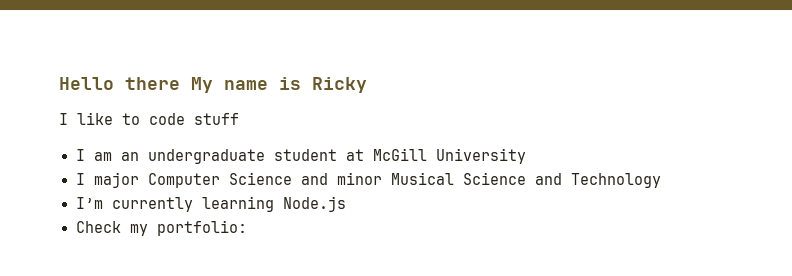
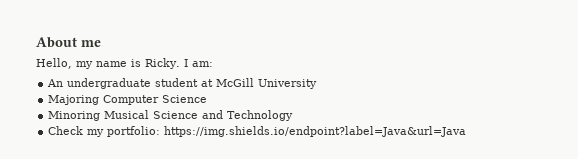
[59,77,367,93] [59,112,239,125] [75,149,139,161] Hello there My name is Ricky // I like to code stuff // I am an -> [36,37,101,48] [36,58,213,69] [47,79,64,87] About me // Hello, my name is Ricky. I am: // An
[75,172,139,188] I major -> [48,95,100,105] Majoring
[300,172,382,185] and minor -> [48,111,101,121] // Minoring
[75,196,346,212] // I’m currently learning Node.js -> (294, 115) none
(247, 228) none -> [164,126,467,137] https://img.shields.io/endpoint?label=Java&url=Java

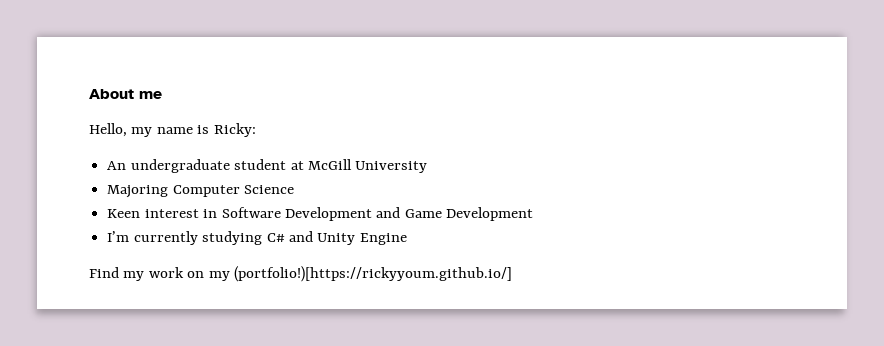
[145,58,213,69] Ricky. I am: -> [213,123,256,137] Ricky:
[48,110,294,121] [48,126,467,137] Minoring Musical Science and Technology // Check my portfolio: https://img.shields.io/endpoint?label=Java&url=Java -> [107,207,534,221] [107,231,407,245] [89,266,513,282] Keen interest in Software Development and Game Development // I’m currently studying C# and Unity Engine // Find my work on my (portfolio!)[https://rickyyoum.github.io/]

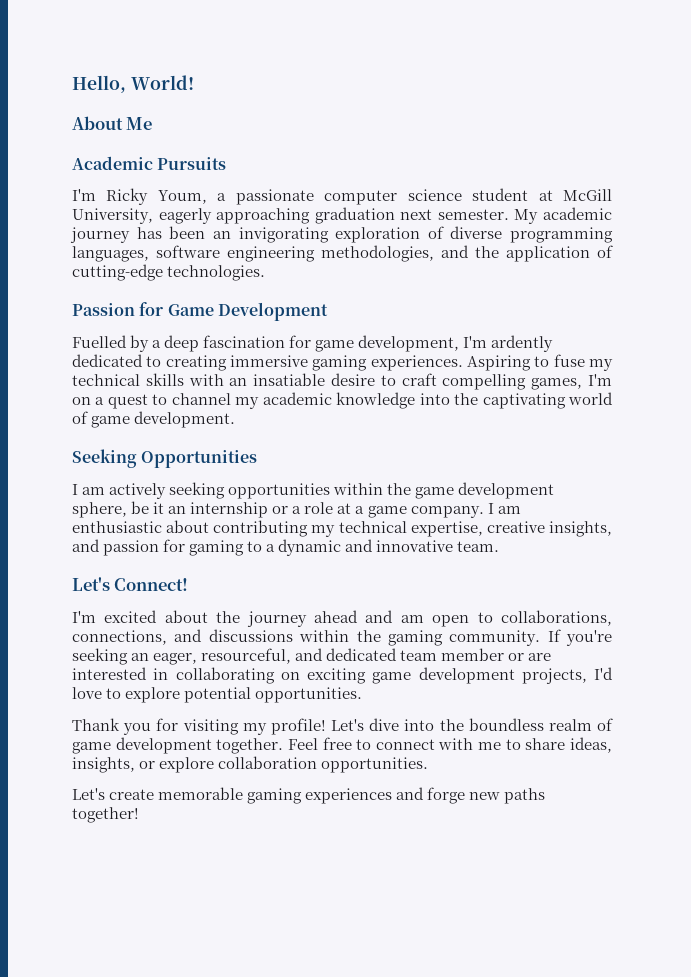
[89,89,162,99] [89,123,256,137] [107,159,428,173] [107,185,295,198] [107,207,534,221] [107,231,407,245] [89,266,513,282] About me // Hello, my name is Ricky: // An undergraduate student at McGill University // Majoring Computer Science // Keen interest in Software Development and Game Development // I’m currently studying C# and Unity Engine // Find my work on my (portfolio!)[https://rickyyoum.github.io/] -> [72,75,194,93] [72,116,153,130] [72,156,227,170] [72,188,613,205] [72,207,612,224] [70,226,613,243] [72,245,613,262] [72,264,266,281] [72,302,328,321] [72,335,554,352] [72,354,613,371] [72,373,612,390] [72,392,613,409] [72,411,236,428] [72,449,258,468] [72,482,555,499] [72,501,521,518] [72,520,613,537] [72,539,500,556] [72,577,189,591] [72,610,612,627] [72,629,612,646] [72,648,552,665] [72,667,613,684] [72,687,363,703] [72,718,614,735] [72,737,612,754] [72,756,429,773] [72,787,546,804] [72,807,139,823] Hello, World! // About Me // Academic Pursuits // I'm Ricky Youm, a passionate computer science student at McGill University, eagerly approaching graduation next semester. My academic journey has been an invigorating exploration of diverse programming languages, software engineering methodologies, and the application of cutting-edge technologies. // Passion for Game Development // Fuelled by a deep fascination for game development, I'm ardently dedicated to creating immersive gaming experiences. Aspiring to fuse my technical skills with an insatiable desire to craft compelling games, I'm on a quest to channel my academic knowledge into the captivating world of game development. // Seeking Opportunities // I am actively seeking opportunities within the game development sphere, be it an internship or a role at a game company. I am enthusiastic about contributing my technical expertise, creative insights, and passion for gaming to a dynamic and innovative team. // Let's Connect! // I'm excited about the journey ahead and am open to collaborations, connections, and discussions within the gaming community. If you're seeking an eager, resourceful, and dedicated team member or are interested in collaborating on exciting game development projects, I'd love to explore potential opportunities. // Thank you for visiting my profile! Let's dive into the boundless realm of game development together. Feel free to connect with me to share ideas, insights, or explore collaboration opportunities. // Let's create memorable gaming experiences and forge new paths together!

